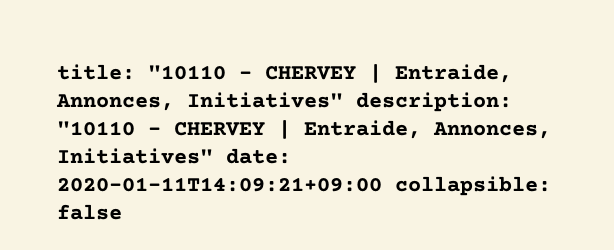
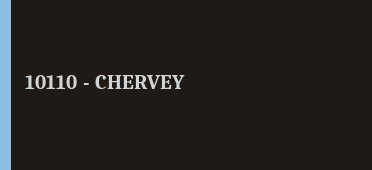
[57,64,512,83] [56,92,512,112] [57,120,551,139] [57,148,291,164] [57,176,551,196] [57,204,122,220] title: "10110 - CHERVEY | Entraide, Annonces, Initiatives" description: "10110 - CHERVEY | Entraide, Annonces, Initiatives" date: 2020-01-11T14:09:21+09:00 collapsible: false -> [25,75,186,89] 10110 - CHERVEY

